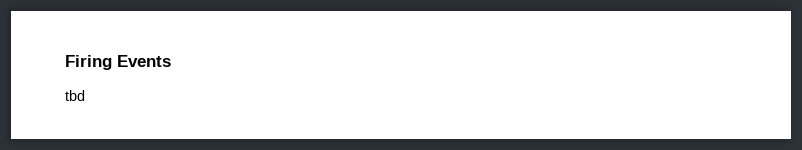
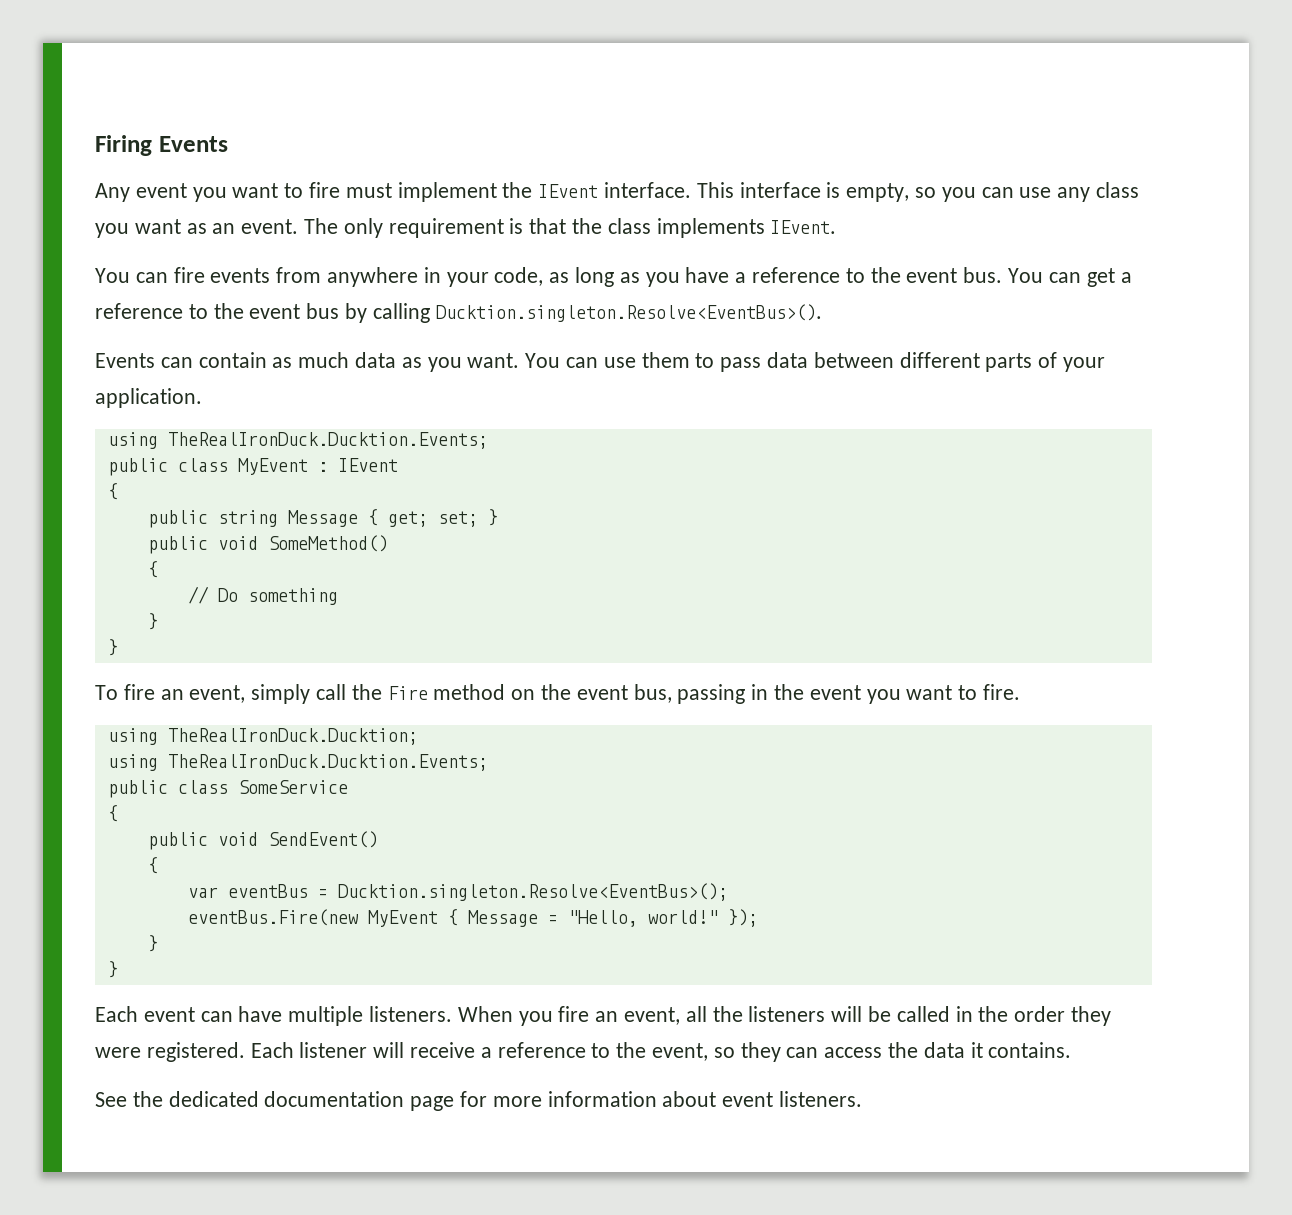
[65,90,85,101] tbd -> [95,182,1140,202] [95,218,837,238] [95,267,1132,287] [95,303,822,323] [95,352,1106,372] [95,388,202,408] [107,432,488,449] [107,458,398,476] [107,483,118,500] [147,509,498,528] [147,535,388,554] [147,561,158,578] [187,586,338,605] [147,613,158,630] [107,639,118,656] [95,684,1021,704] [107,728,418,745] [107,754,488,771] [107,780,348,798] [107,805,118,822] [147,831,378,850] [147,857,158,874] [187,883,728,901] [187,909,758,927] [147,935,158,952] [107,961,118,978] [95,1006,1112,1026] [95,1042,1072,1062] [95,1091,863,1111] Any event you want to fire must implement the IEvent interface. This interface is empty, so you can use any class you want as an event. The only requirement is that the class implements IEvent. // You can fire events from anywhere in your code, as long as you have a reference to the event bus. You can get a reference to the event bus by calling Ducktion.singleton.Resolve<EventBus>(). // Events can contain as much data as you want. You can use them to pass data between different parts of your application. // using TheRealIronDuck.Ducktion.Events; // public class MyEvent : IEvent // { // public string Message { get; set; } // public void SomeMethod() // { // // Do something // } // } // To fire an event, simply call the Fire method on the event bus, passing in the event you want to fire. // using TheRealIronDuck.Ducktion; // using TheRealIronDuck.Ducktion.Events; // public class SomeService // { // public void SendEvent() // { // var eventBus = Ducktion.singleton.Resolve<EventBus>(); // eventBus.Fire(new MyEvent { Message = "Hello, world!" }); // } // } // Each event can have multiple listeners. When you fire an event, all the listeners will be called in the order they were registered. Each listener will receive a reference to the event, so they can access the data it contains. // See the dedicated documentation page for more information about event listeners.

